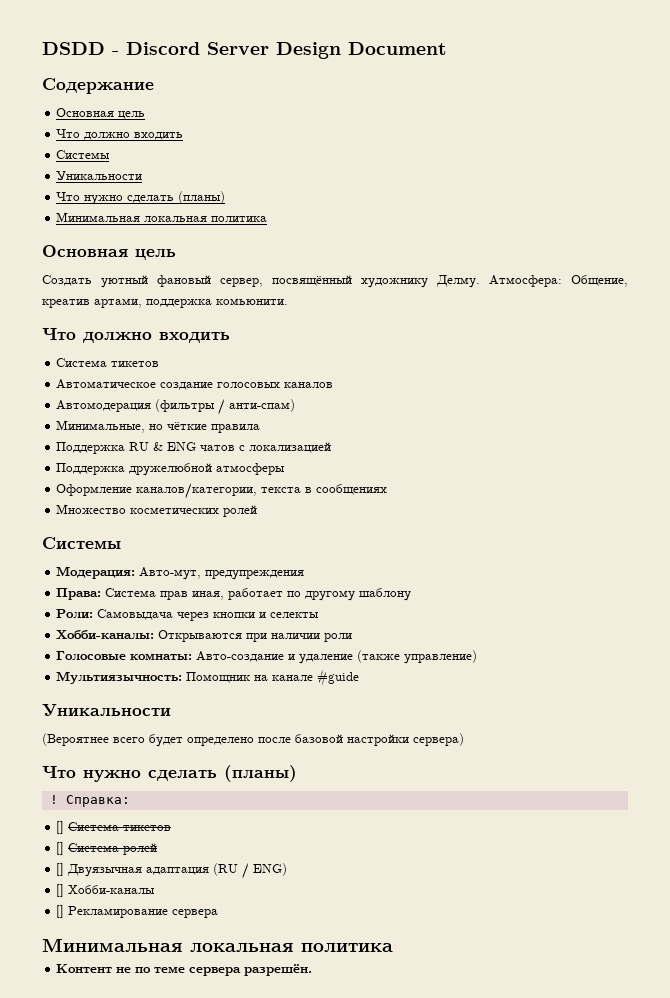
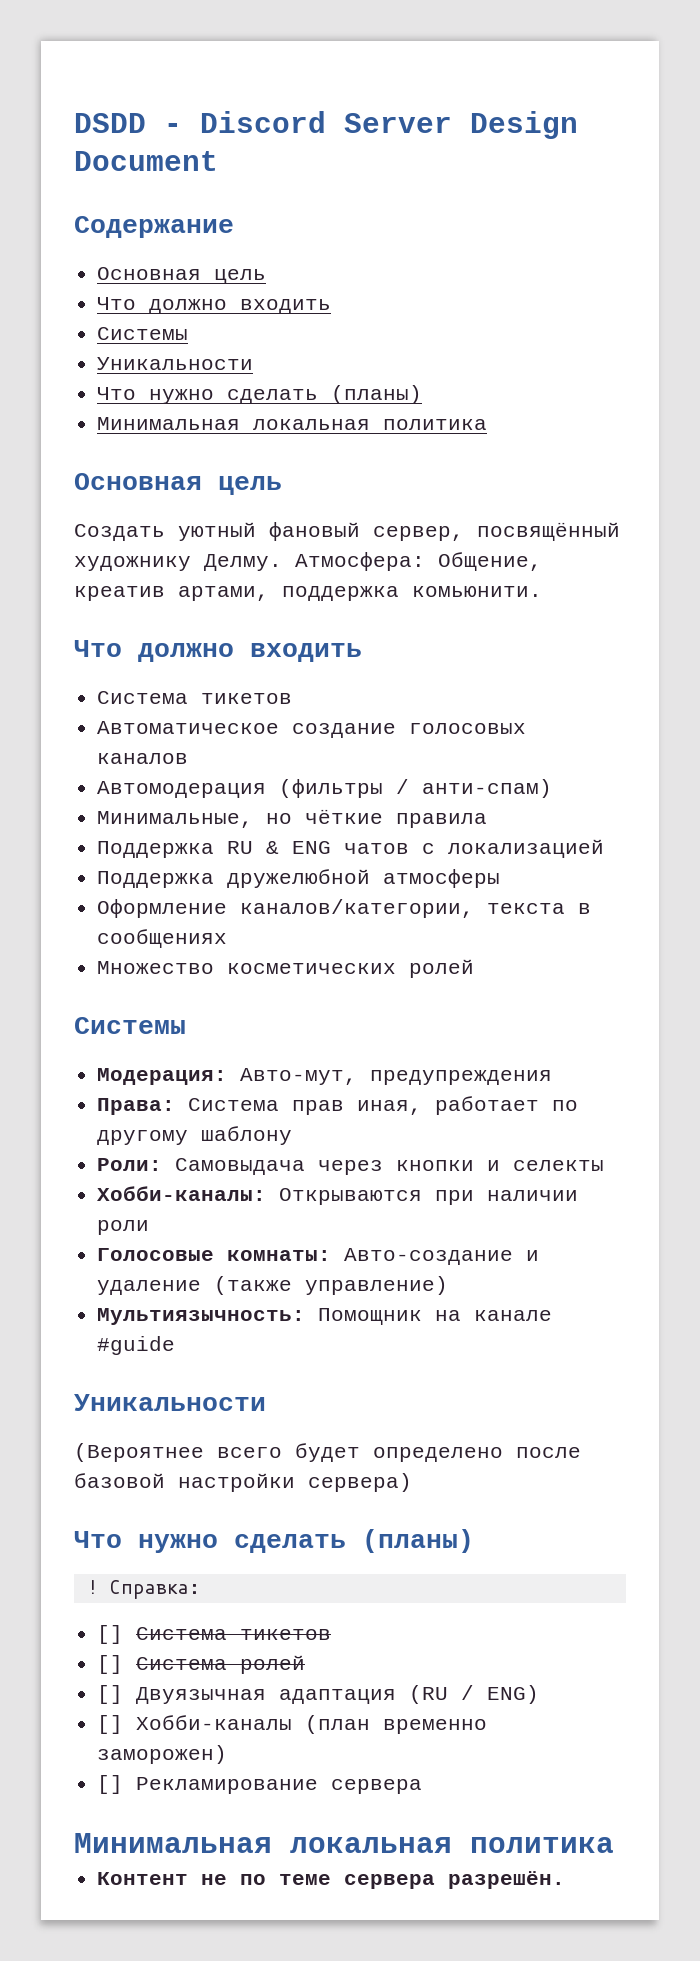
(156, 889) none -> [305,1715,488,1734] [97,1745,228,1764] (план временно заморожен)

